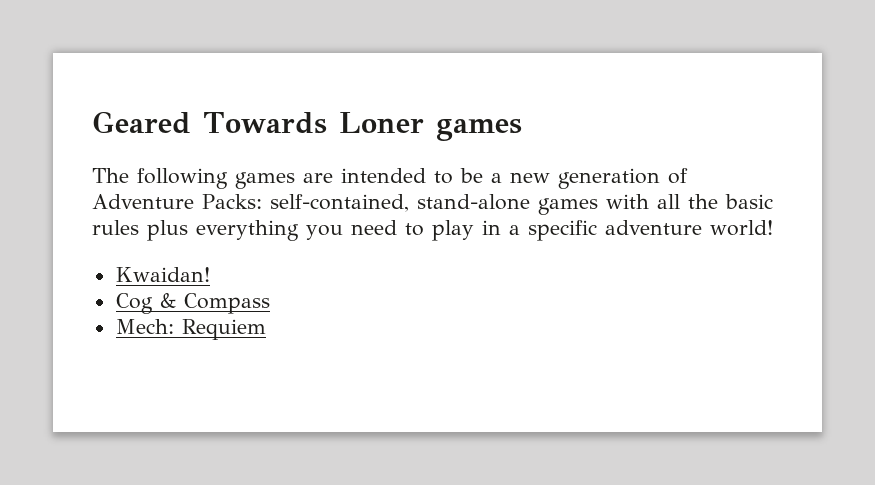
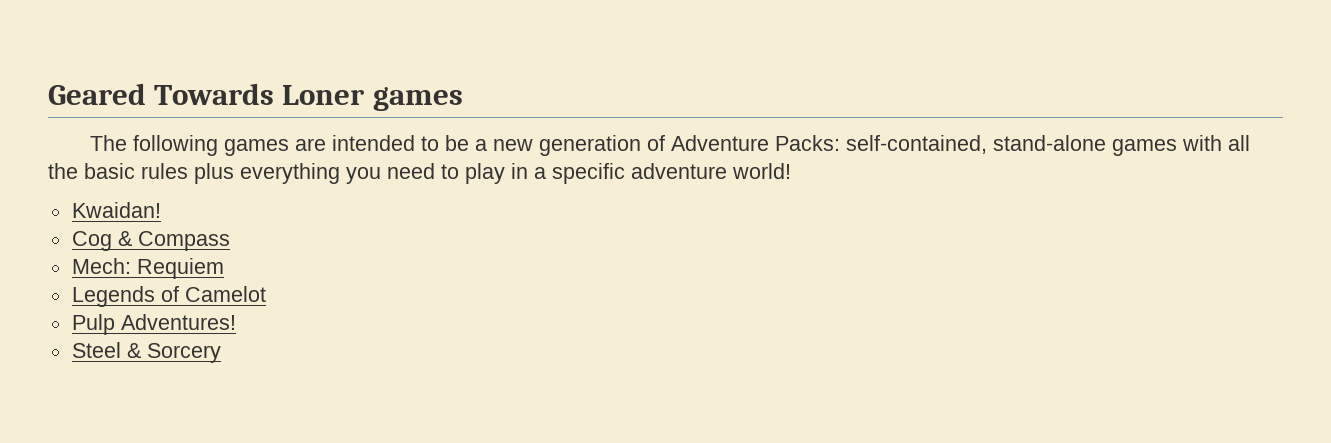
(266, 329) none -> [71,286,266,307] [71,314,236,335] [71,342,221,363] // Legends of Camelot // Pulp Adventures! // Steel & Sorcery

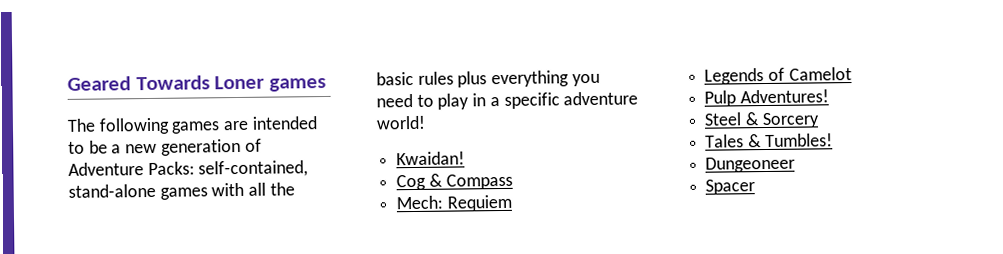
(221, 353) none -> [705,133,833,148] [705,156,796,173] [705,179,756,195] // Tales & Tumbles! // Dungeoneer // Spacer

